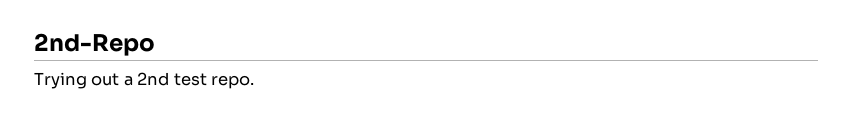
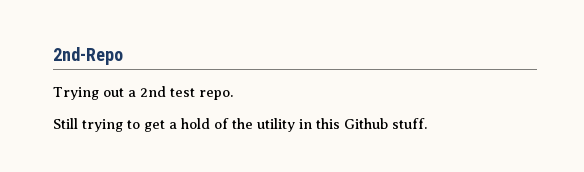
(255, 82) none -> [53,118,427,132] // Still trying to get a hold of the utility in this Github stuff.

